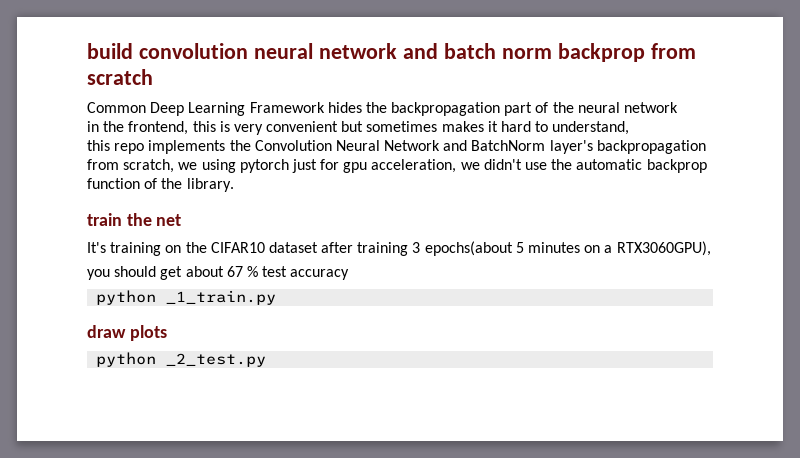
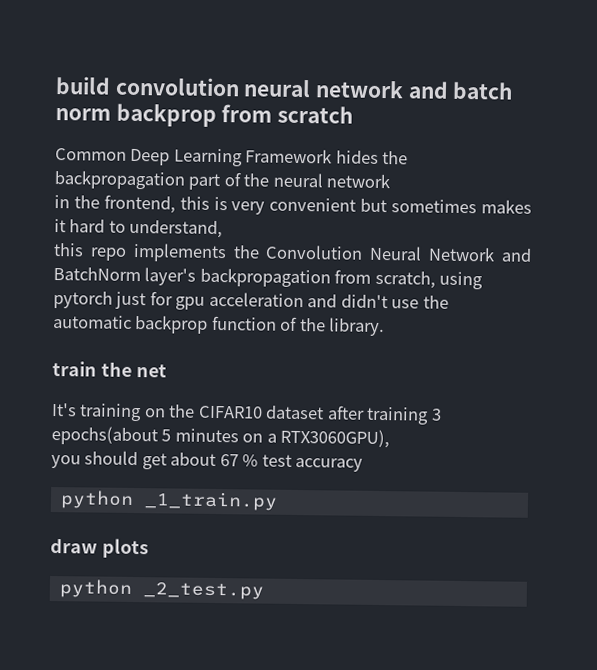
[178,162,198,170] we -> (436, 279) none
[371,159,480,173] acceleration, we -> [208,291,338,308] acceleration and

